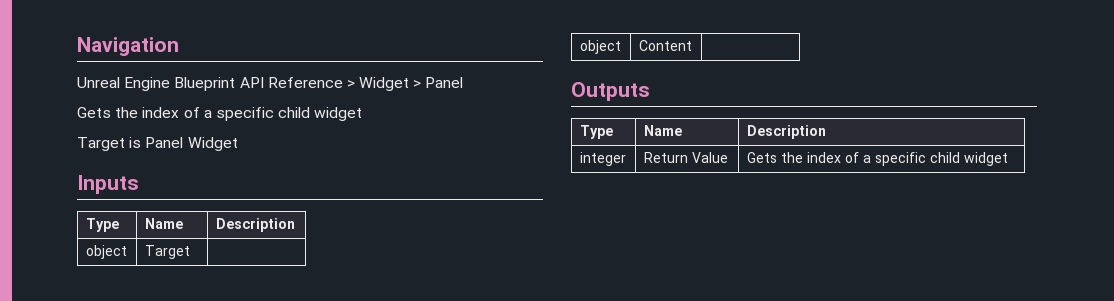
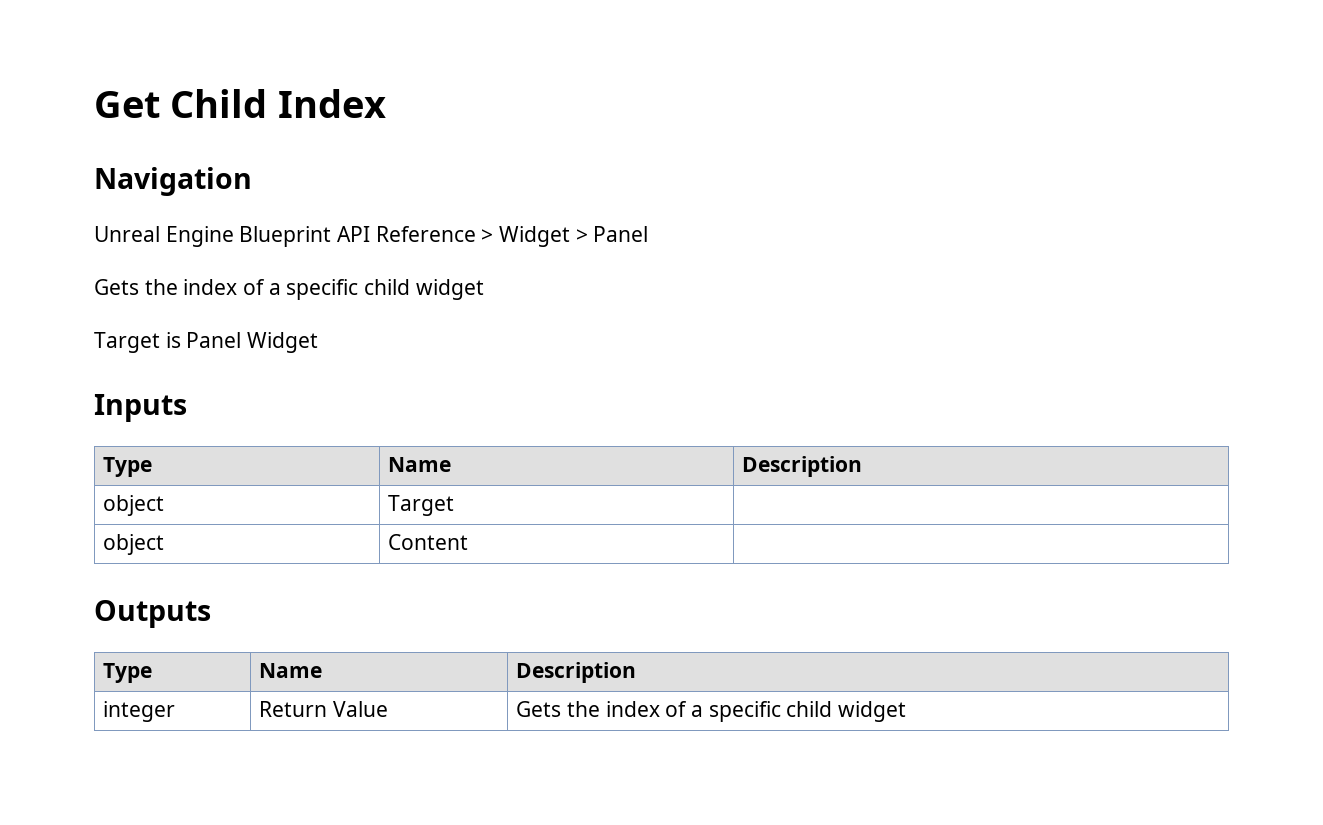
(77, 46) none -> [94,89,386,118] Get Child Index //

